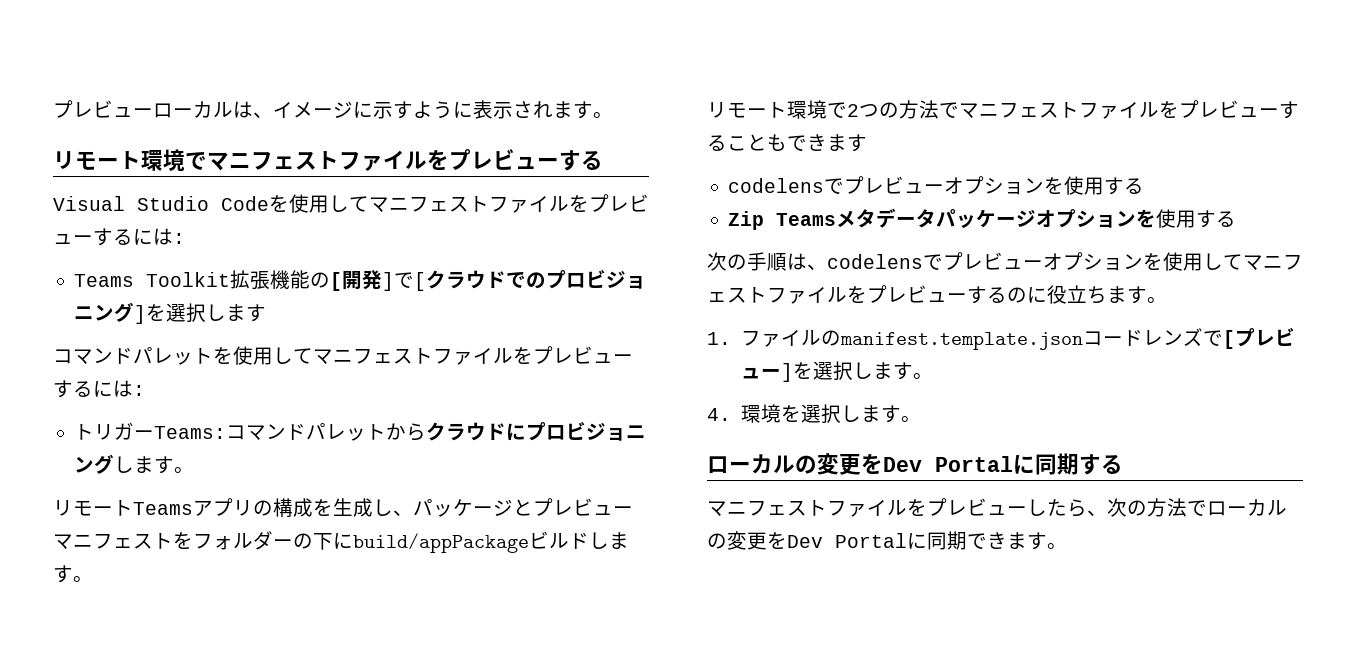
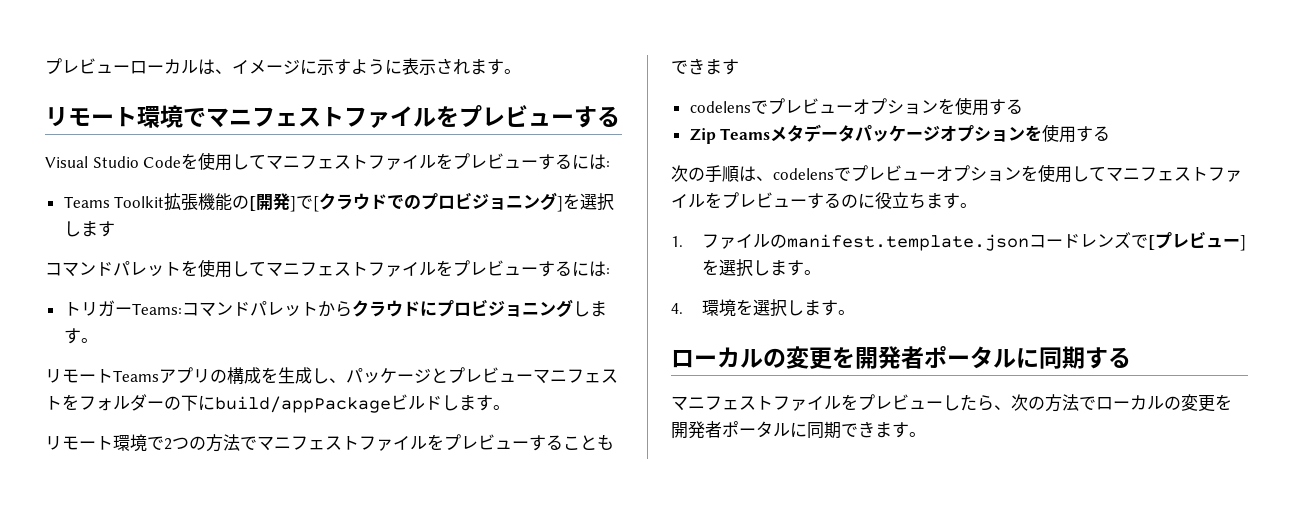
[883,456,1013,472] Dev Portal -> [855,346,1016,369] 開発者ポータル
[787,533,907,548] Dev Portal -> [671,421,790,439] 開発者ポータル

